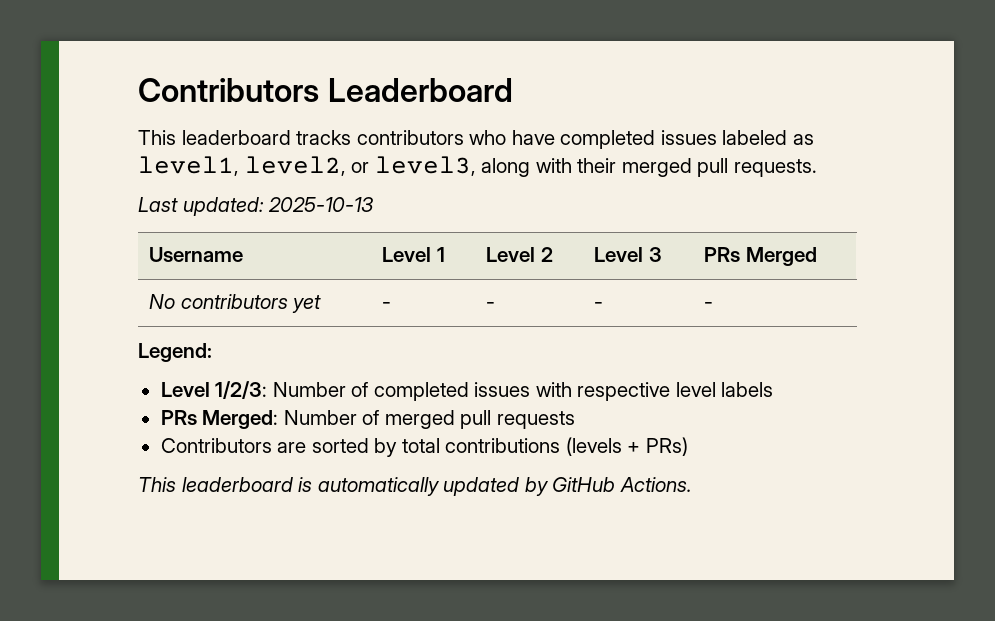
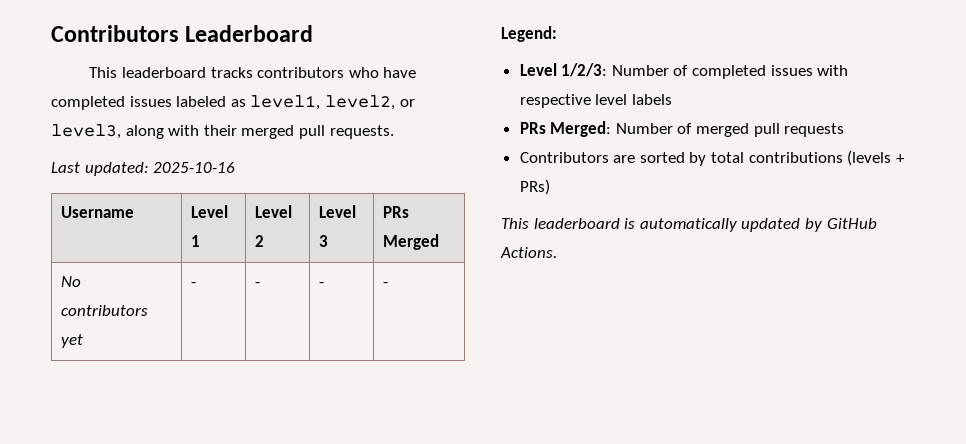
[268,197,375,212] 2025-10-13 -> [153,162,236,173] 2025-10-16

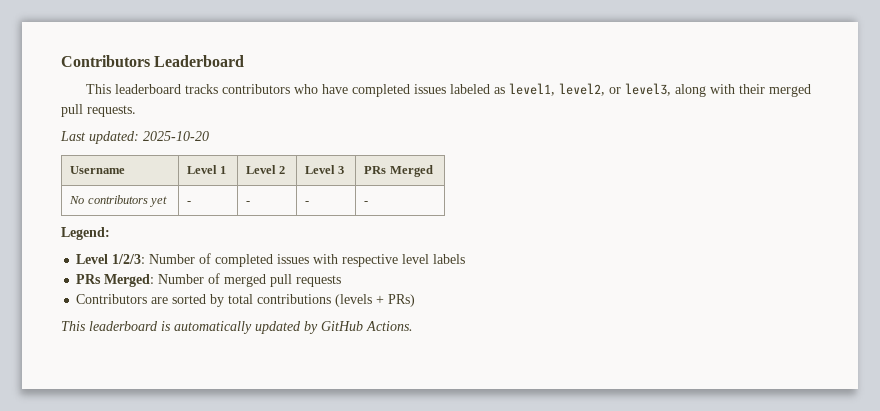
[153,162,236,173] 2025-10-16 -> [143,131,209,141] 2025-10-20

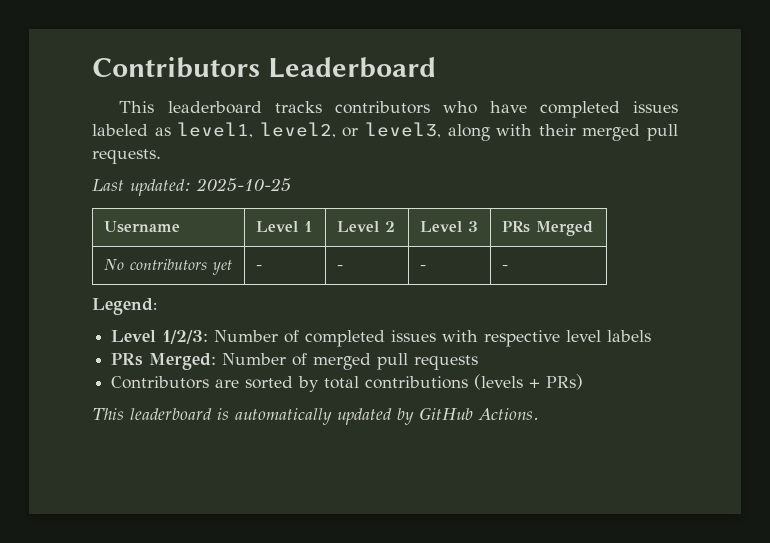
[143,131,209,141] 2025-10-20 -> [196,178,291,192] 2025-10-25

